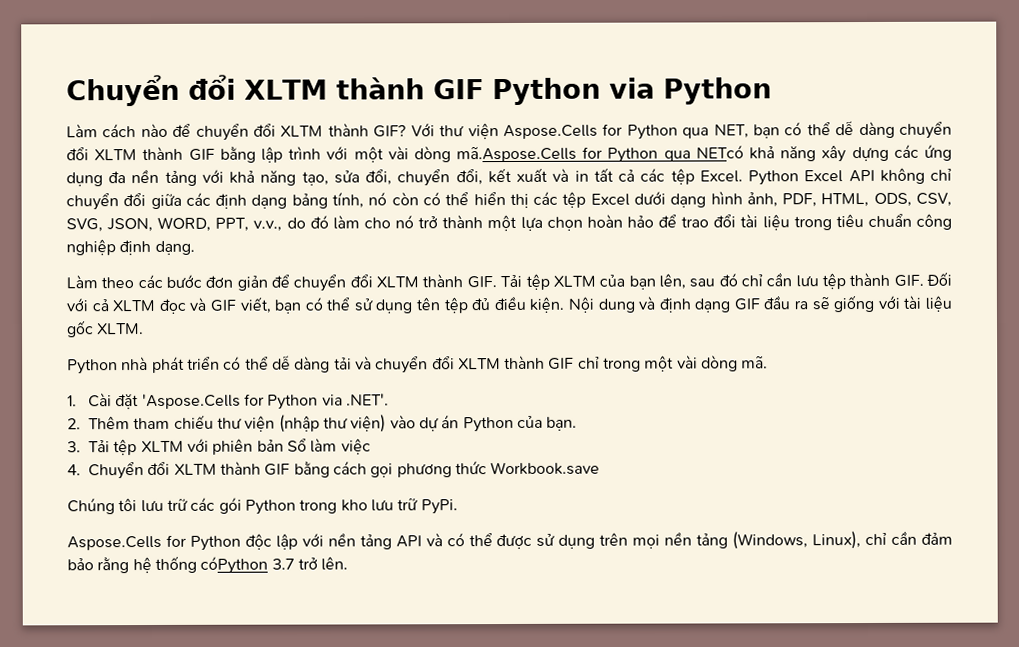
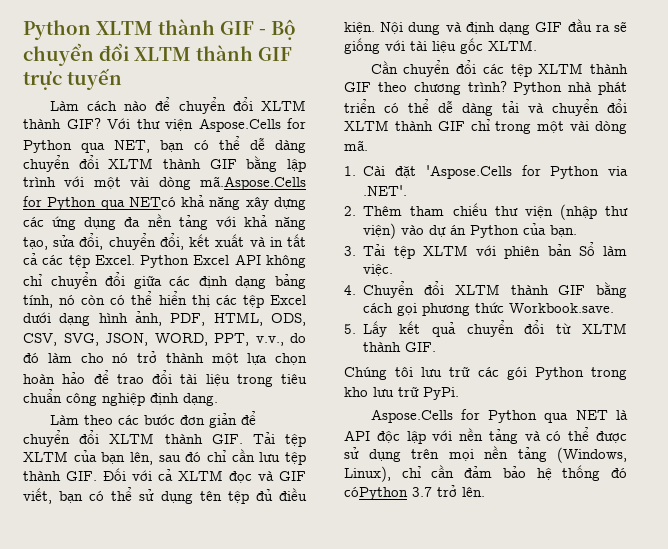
[66,74,772,107] Chuyển đổi XLTM thành GIF Python via Python -> [23,19,296,40] [23,43,292,66] [23,68,122,90] Python XLTM thành GIF - Bộ chuyển đổi XLTM thành GIF trực tuyến
(145, 329) none -> [370,60,628,77] [344,81,507,95] Cần chuyển đổi các tệp XLTM thành GIF theo chương trình?
[340,438,371,455] việc -> [363,264,394,276] việc.
[490,461,601,476] Workbook.save -> [509,303,615,313] [344,320,627,337] [363,342,437,352] Workbook.save. // 5. Lấy kết quả chuyển đổi từ XLTM thành GIF.
(241, 543) none -> [544,410,628,423] [344,430,370,441] qua NET là API
[395,535,422,548] API -> (518, 436) none
[97,556,130,574] rằng -> (526, 472) none
(197, 564) none -> [611,468,627,478] đó

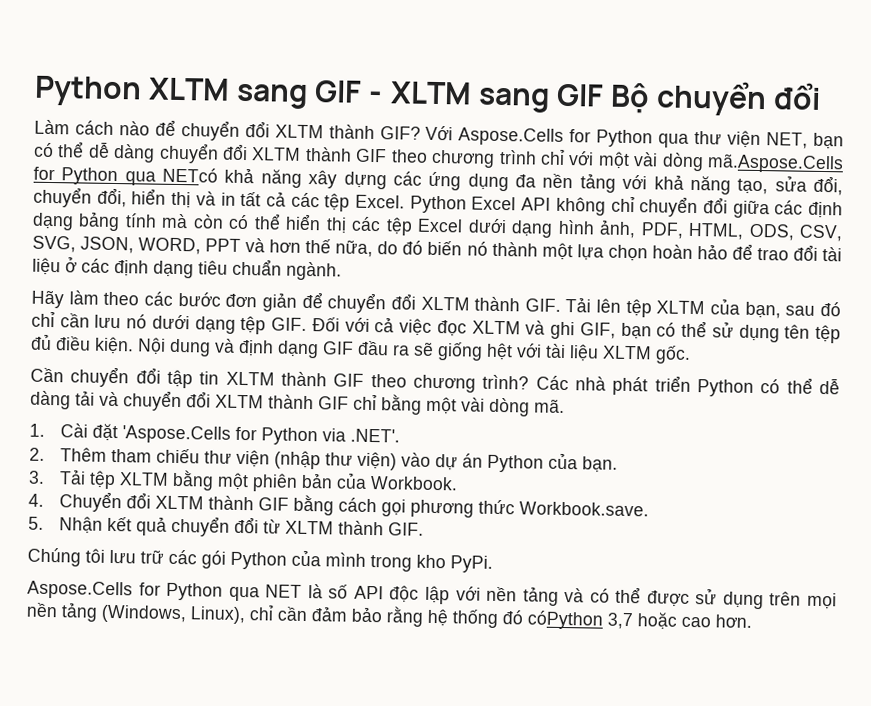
[158,19,215,35] thành -> [236,83,309,109] sang
(266, 32) none -> [389,81,604,113] XLTM sang GIF
[134,45,292,61] [23,68,122,90] XLTM thành GIF trực tuyến -> (822, 96) none
[136,118,306,132] [23,140,106,153] thư viện Aspose.Cells for Python qua -> [458,127,762,149] Aspose.Cells for Python qua thư viện
[246,156,306,172] [23,177,56,187] bằng lập trình -> [390,148,565,168] theo chương trình chỉ
[189,234,245,247] kết xuất -> [131,188,192,209] hiển thị
[23,295,76,308] tính, nó -> [124,213,189,229] tính mà
[214,333,306,346] [23,351,157,363] PPT, v.v., do đó làm cho nó trở -> [205,238,488,258] PPT và hơn thế nữa, do đó biến nó
[236,373,307,387] [23,389,218,406] [49,415,79,425] trong tiêu chuẩn công nghiệp định dạng. // Làm -> [65,256,342,281] [31,289,99,309] ở các định dạng tiêu chuẩn ngành. // Hãy làm
(275, 438) none -> [596,298,622,313] lên
[101,451,153,465] bạn lên, -> [744,301,781,319] bạn,
[284,452,306,465] [23,468,306,483] [23,488,52,504] tệp thành GIF. Đối với cả XLTM đọc và GIF viết, -> [126,314,616,340] nó dưới dạng tệp GIF. Đối với cả việc đọc XLTM và ghi GIF,
(380, 46) none -> [486,342,513,361] hệt
[460,38,537,54] gốc XLTM. -> [602,345,691,364] XLTM gốc.
[482,64,532,77] các tệp -> [167,369,220,389] tập tin
[513,82,563,95] Python -> [535,375,569,391] Các
(376, 106) none -> [697,379,755,397] Python
[495,121,532,134] trong -> [381,394,422,415] bằng
[476,242,627,259] [363,264,394,276] với phiên bản Sổ làm việc. -> [171,469,458,492] bằng một phiên bản của Workbook.
[363,321,388,337] Lấy -> [58,516,103,534] Nhận
[591,367,627,380] [344,387,419,397] trong kho lưu trữ -> [291,549,446,572] của mình trong kho
(628, 415) none -> [328,584,349,599] số
(526, 472) none -> [386,606,424,627] rằng
[412,485,485,497] 3.7 trở lên. -> [607,612,752,630] 3,7 hoặc cao hơn.

